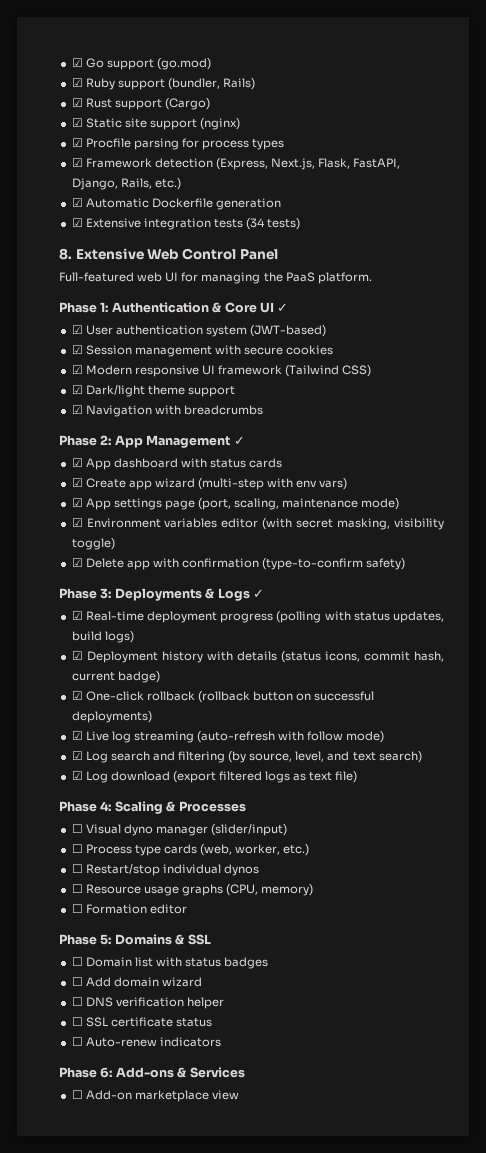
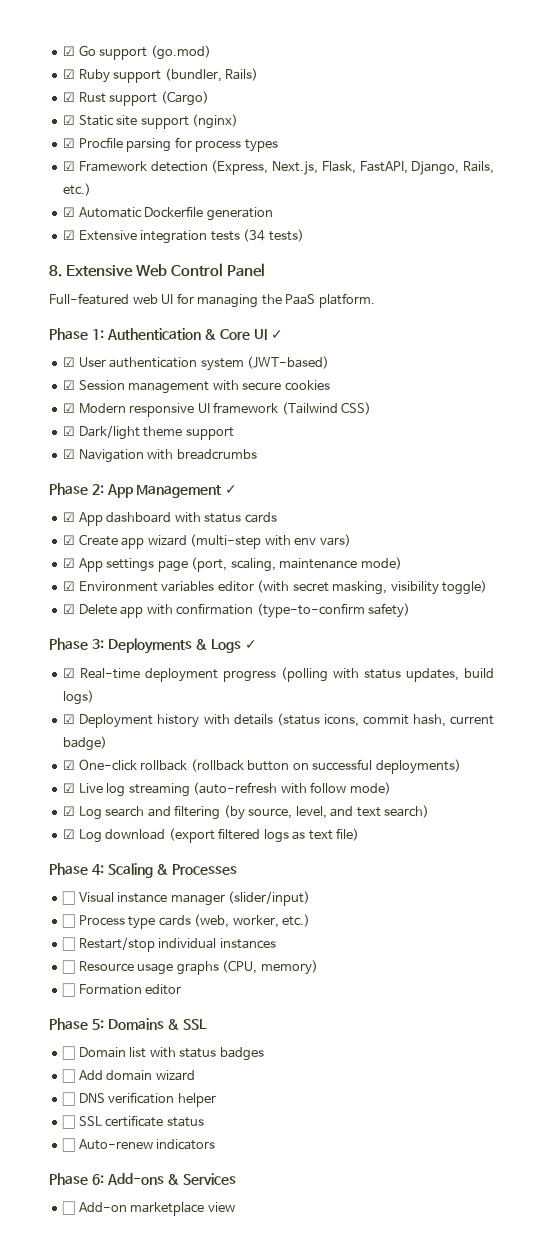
[123,824,153,836] dyno -> [117,892,168,903] instance
[223,864,259,876] dynos -> [219,938,276,949] instances

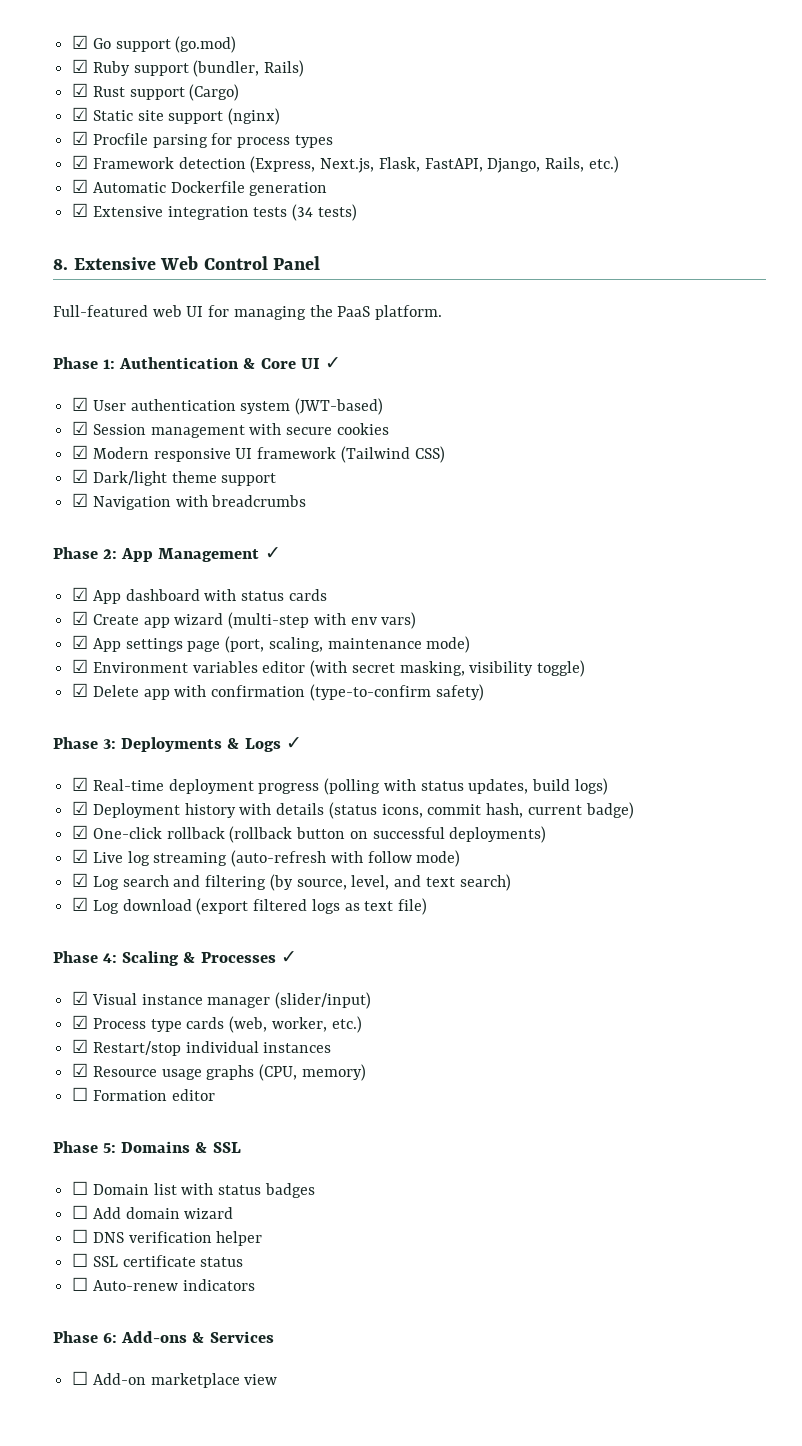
[62,891,76,905] // ☐ -> [280,951,297,963] [72,991,89,1005] ✓ // ☑
[62,914,76,928] ☐ -> [72,1015,89,1029] ☑
[62,937,76,951] ☐ -> [72,1039,89,1053] ☑
[62,960,76,974] ☐ -> [72,1063,89,1077] ☑

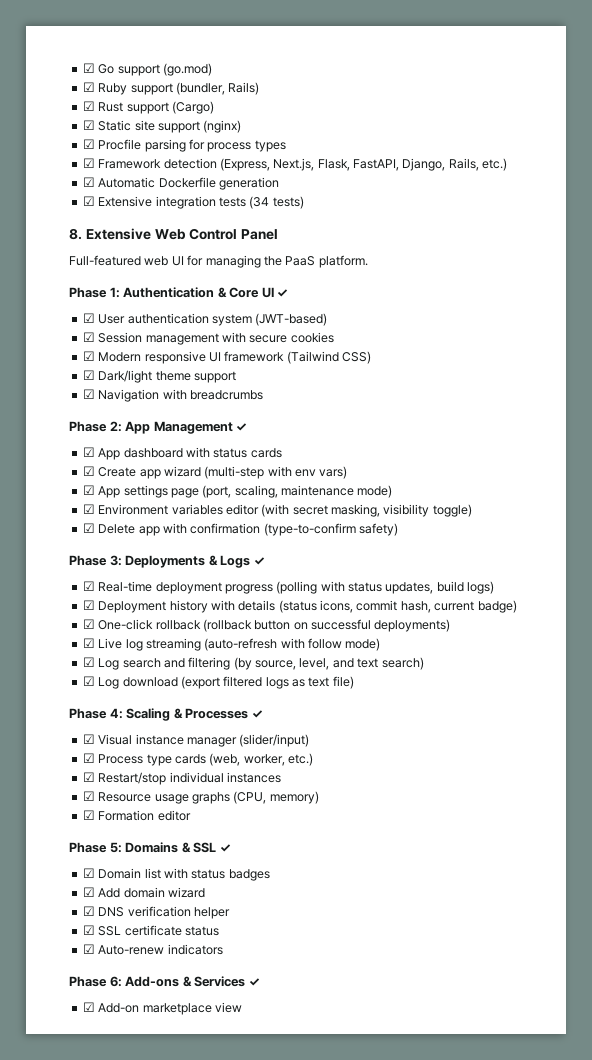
[72,1087,89,1101] ☐ -> [82,810,95,820] ☑
[72,1181,89,1195] // ☐ -> [219,844,231,852] [82,868,95,878] ✓ // ☑
[72,1205,89,1219] ☐ -> [82,887,95,897] ☑
[72,1229,89,1243] ☐ -> [82,906,95,916] ☑
[72,1253,89,1267] ☐ -> [82,925,95,935] ☑
[72,1277,89,1291] ☐ -> [82,944,95,954] ☑
[72,1371,89,1385] // ☐ -> [248,978,260,986] [82,1002,95,1012] ✓ // ☑

